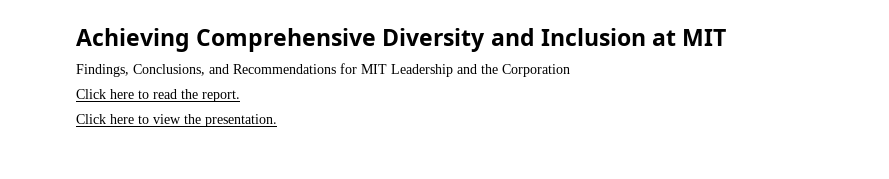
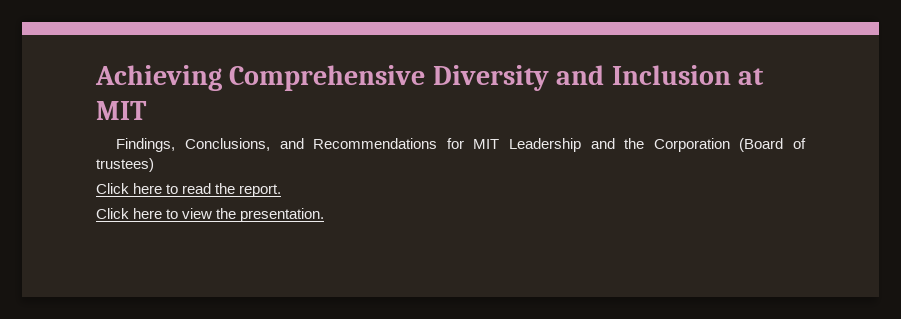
(570, 70) none -> [739,138,806,152] [96,158,154,172] (Board of trustees)

